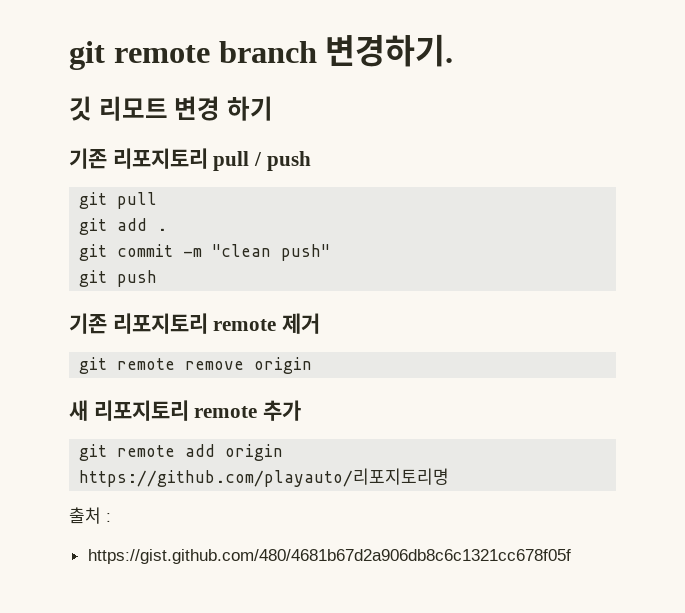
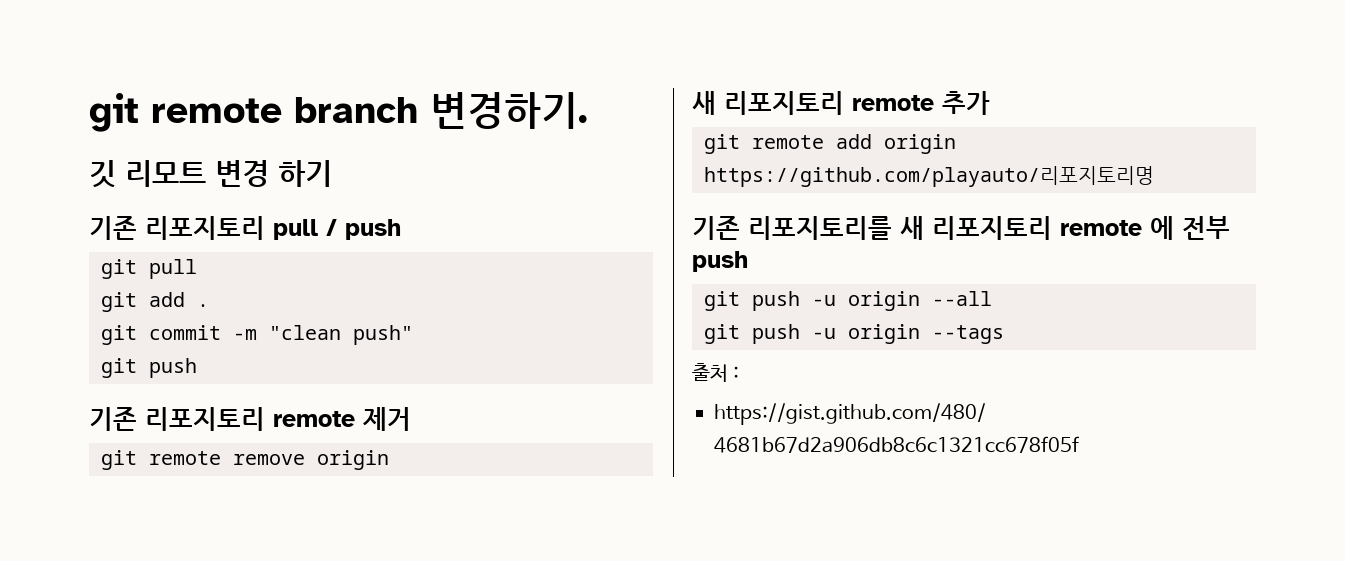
(450, 477) none -> [692,216,1230,240] [692,251,748,272] [704,291,992,311] [704,324,1004,344] // 기존 리포지토리를 새 리포지토리 remote 에 전부 push // git push -u origin --all // git push -u origin --tags

